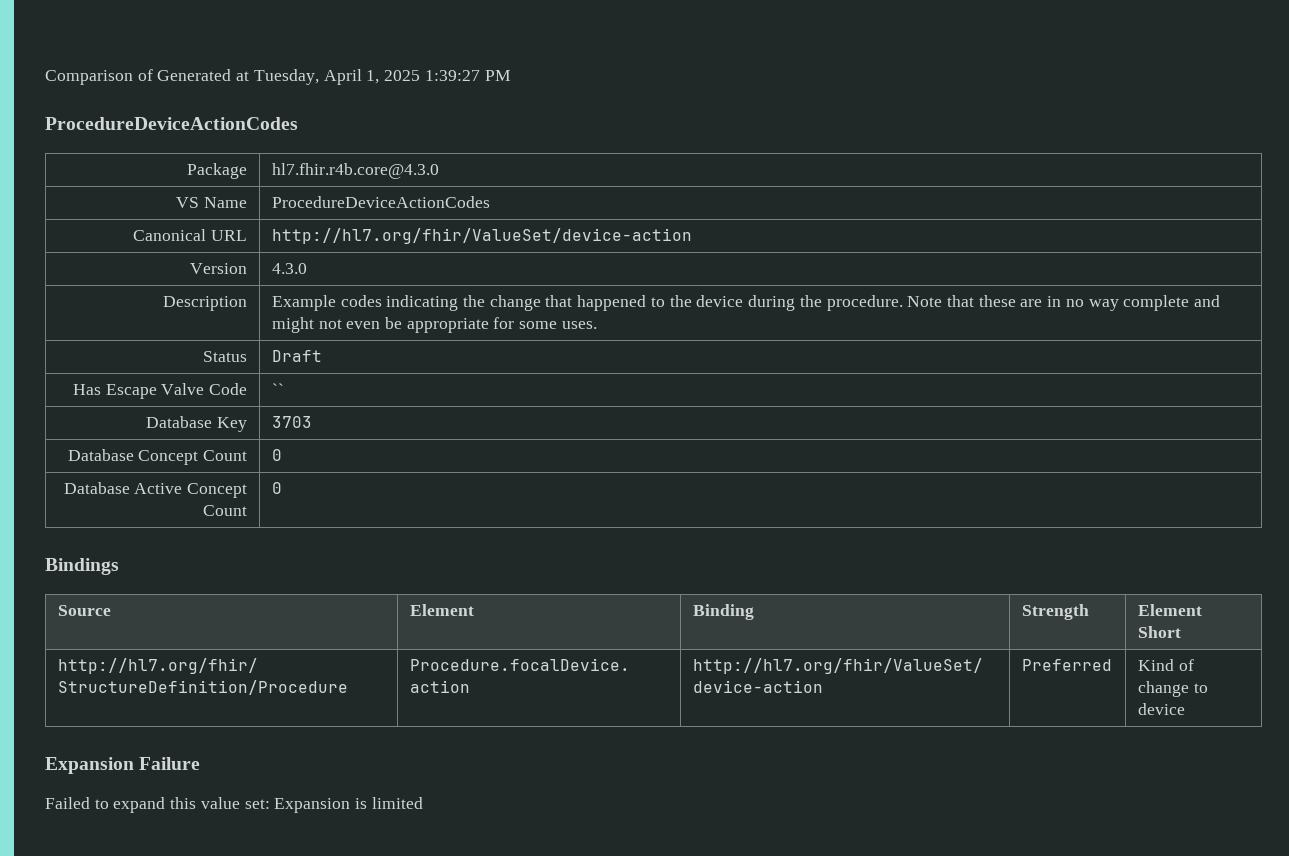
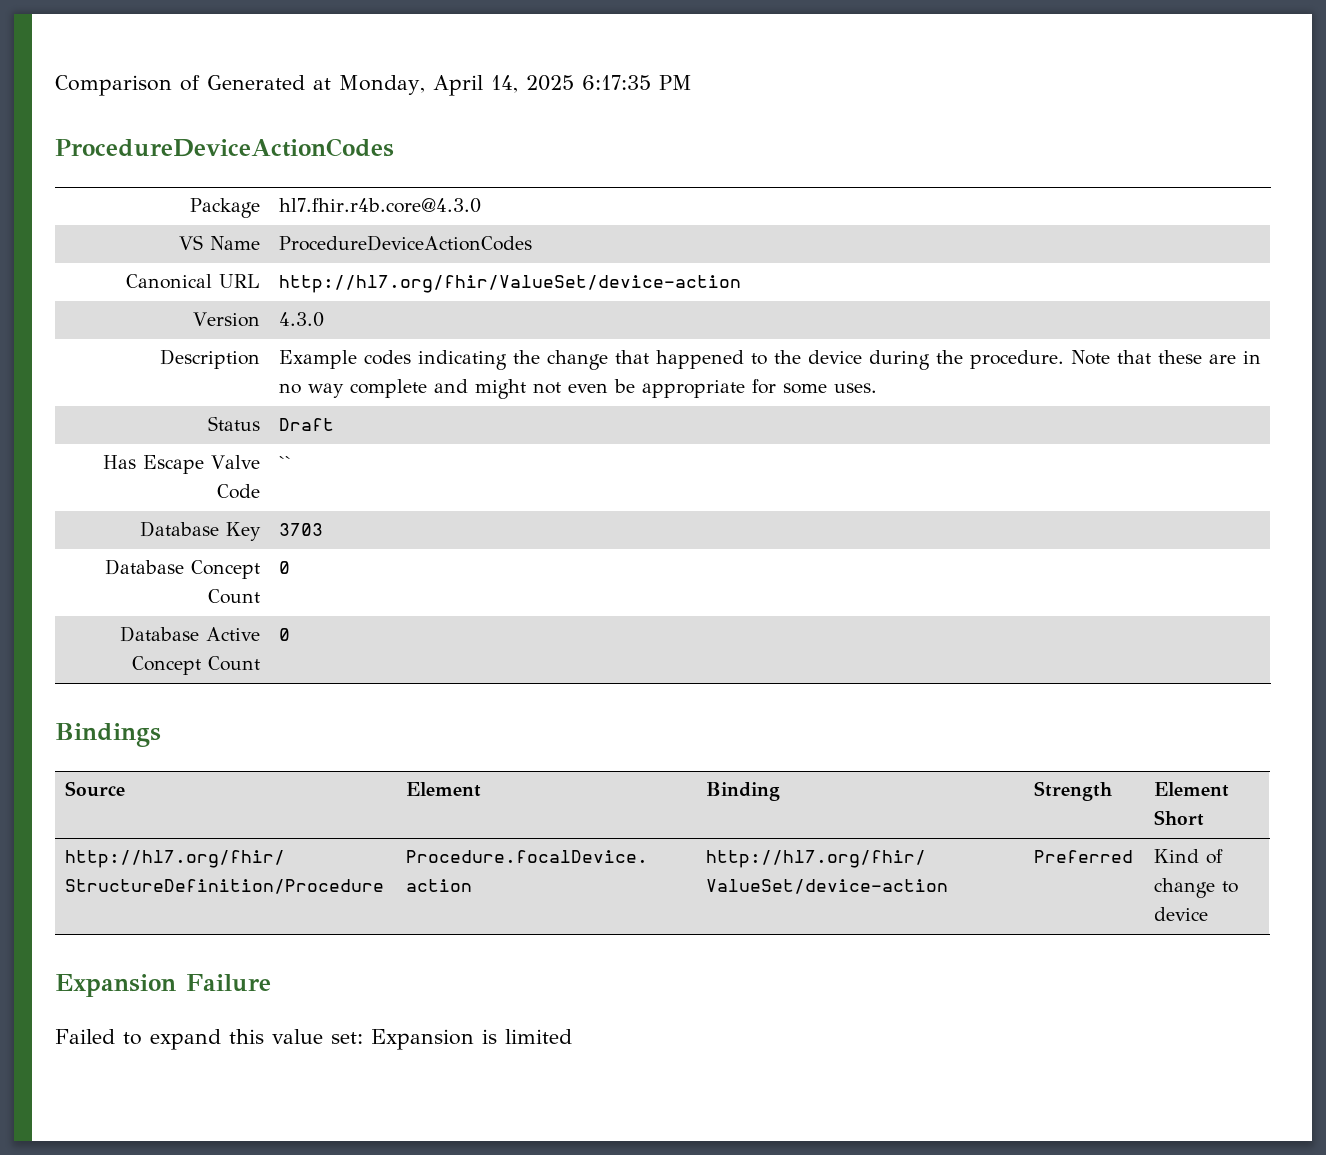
[253,69,480,85] Tuesday, April 1, 2025 1:39:27 -> [339,75,651,96] Monday, April 14, 2025 6:17:35

